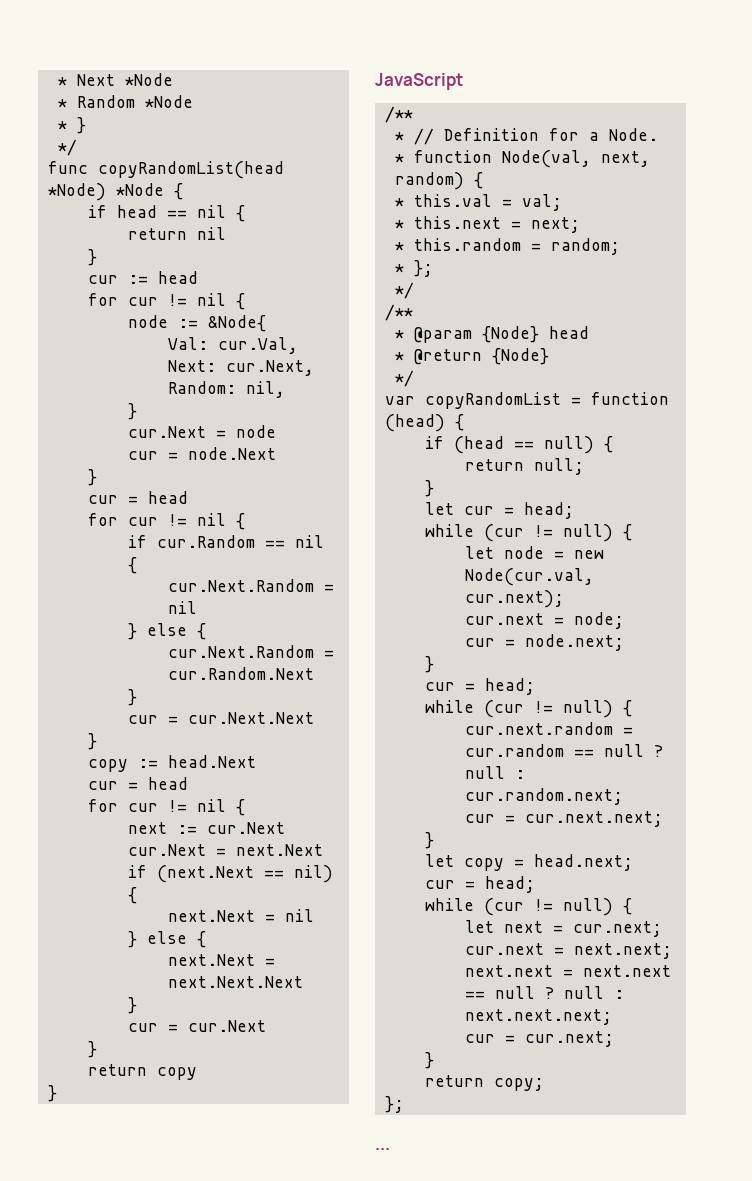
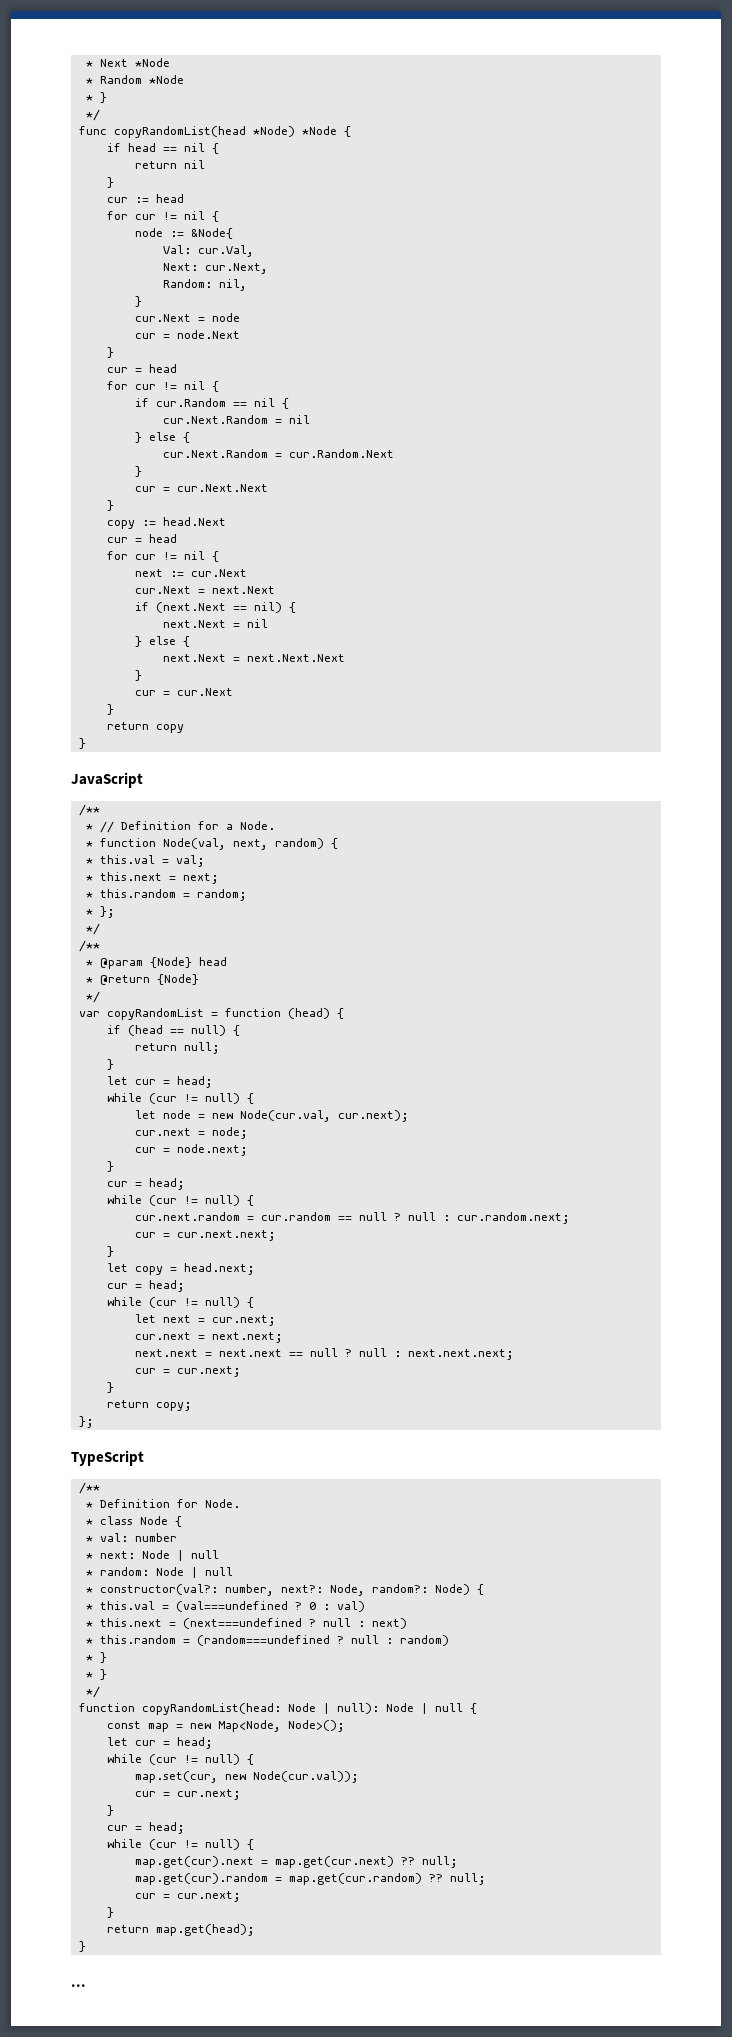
(404, 1104) none -> [71,1450,144,1466] [78,1482,100,1494] [85,1499,240,1508] [85,1516,182,1527] [85,1533,177,1542] [85,1550,219,1561] [85,1567,233,1578] [85,1584,484,1596] [85,1601,365,1612] [85,1618,407,1629] [85,1635,449,1646] [85,1652,107,1663] [85,1669,107,1680] [85,1686,100,1698] [78,1703,477,1715] [106,1720,345,1732] [106,1737,213,1749] [106,1754,254,1765] [134,1771,359,1783] [134,1789,241,1800] [106,1805,114,1816] [106,1822,185,1834] [106,1839,254,1850] [134,1856,458,1868] [134,1873,486,1885] [134,1891,241,1902] [106,1907,114,1918] [106,1924,255,1936] [78,1941,86,1952] // TypeScript // /** // * Definition for Node. // * class Node { // * val: number // * next: Node | null // * random: Node | null // * constructor(val?: number, next?: Node, random?: Node) { // * this.val = (val===undefined ? 0 : val) // * this.next = (next===undefined ? null : next) // * this.random = (random===undefined ? null : random) // * } // * } // */ // function copyRandomList(head: Node | null): Node | null { // const map = new Map<Node, Node>(); // let cur = head; // while (cur != null) { // map.set(cur, new Node(cur.val)); // cur = cur.next; // } // cur = head; // while (cur != null) { // map.get(cur).next = map.get(cur.next) ?? null; // map.get(cur).random = map.get(cur.random) ?? null; // cur = cur.next; // } // return map.get(head); // }

